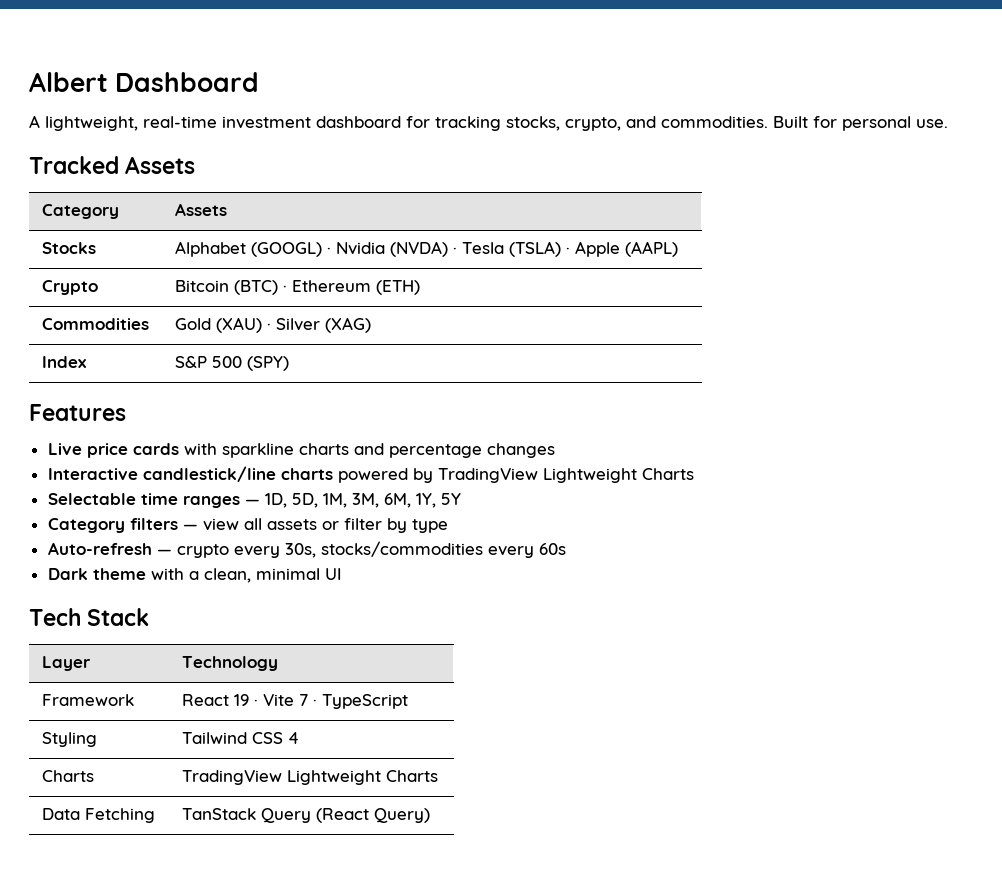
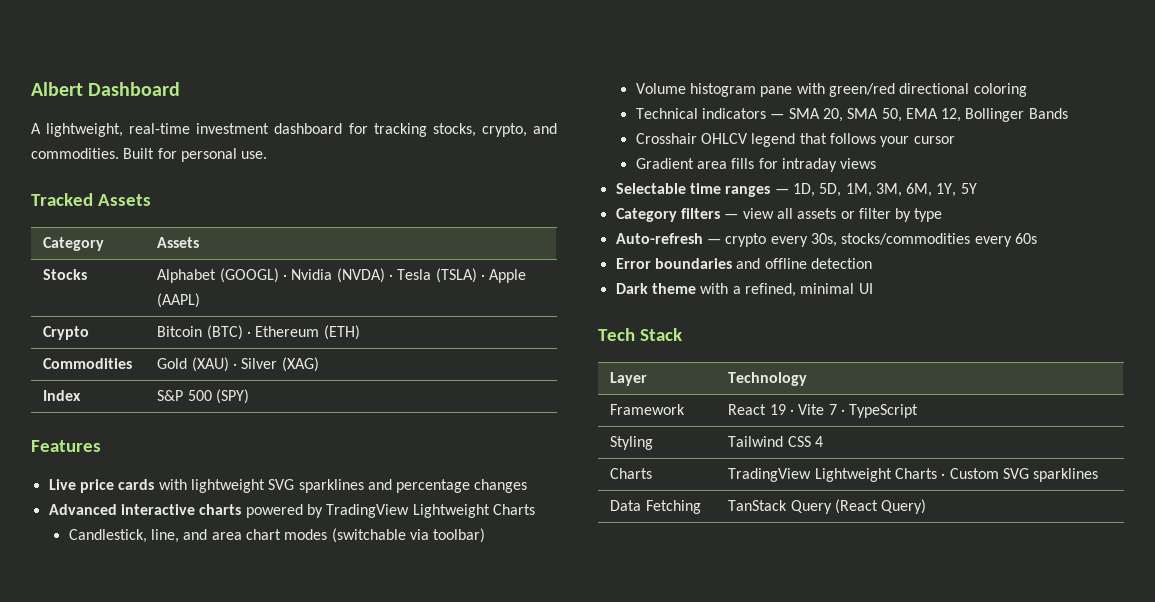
[221,443,349,458] sparkline charts -> [190,479,364,493] lightweight SVG sparklines
[47,466,276,482] Interactive candlestick/line -> [48,504,195,515] Advanced interactive
(694, 474) none -> [68,528,486,543] [635,83,1027,97] [635,108,1068,122] [635,133,955,147] [635,158,877,172] // Candlestick, line, and area chart modes (switchable via toolbar) // Volume histogram pane with green/red directional coloring // Technical indicators — SMA 20, SMA 50, EMA 12, Bollinger Bands // Crosshair OHLCV legend that follows your cursor // Gradient area fills for intraday views
(566, 549) none -> [615,258,872,269] // Error boundaries and offline detection
[203,568,251,583] clean, -> [744,283,796,297] refined,
(438, 776) none -> [941,468,1099,482] · Custom SVG sparklines

